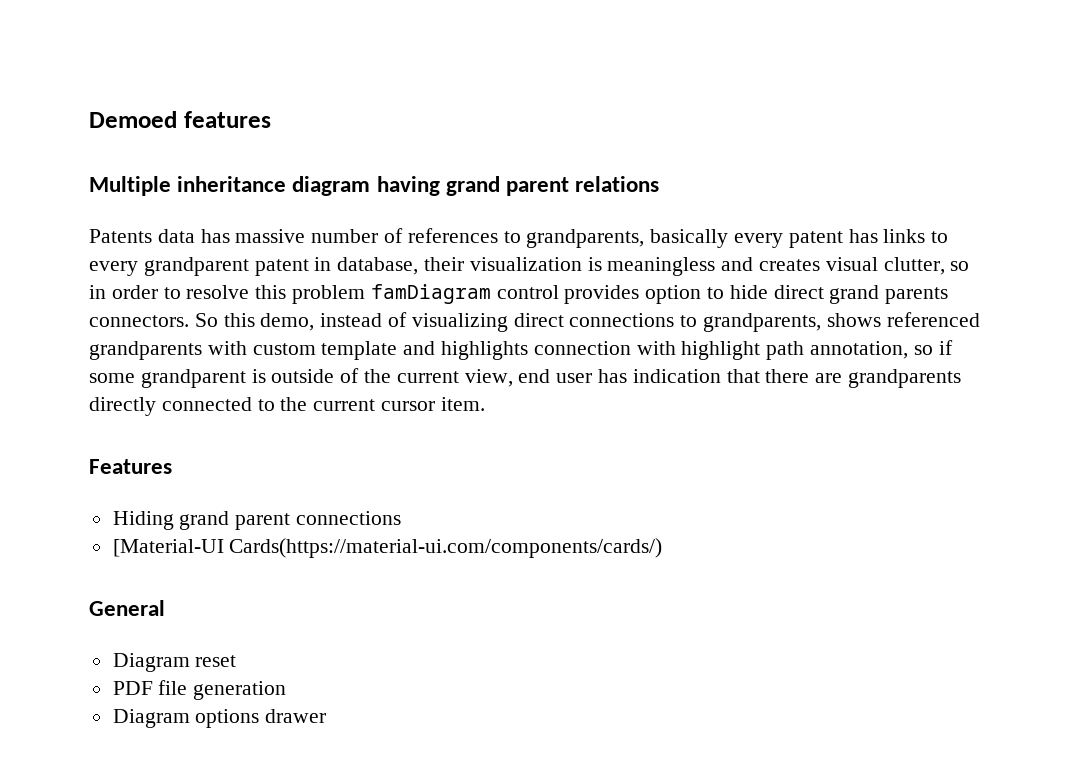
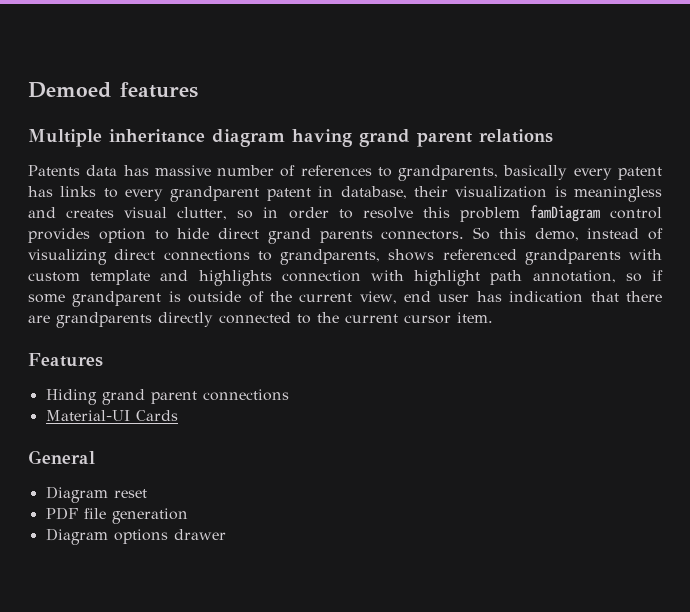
[112,538,663,558] [Material-UI Cards(https://material-ui.com/components/cards/) -> [45,410,178,421] Material-UI Cards

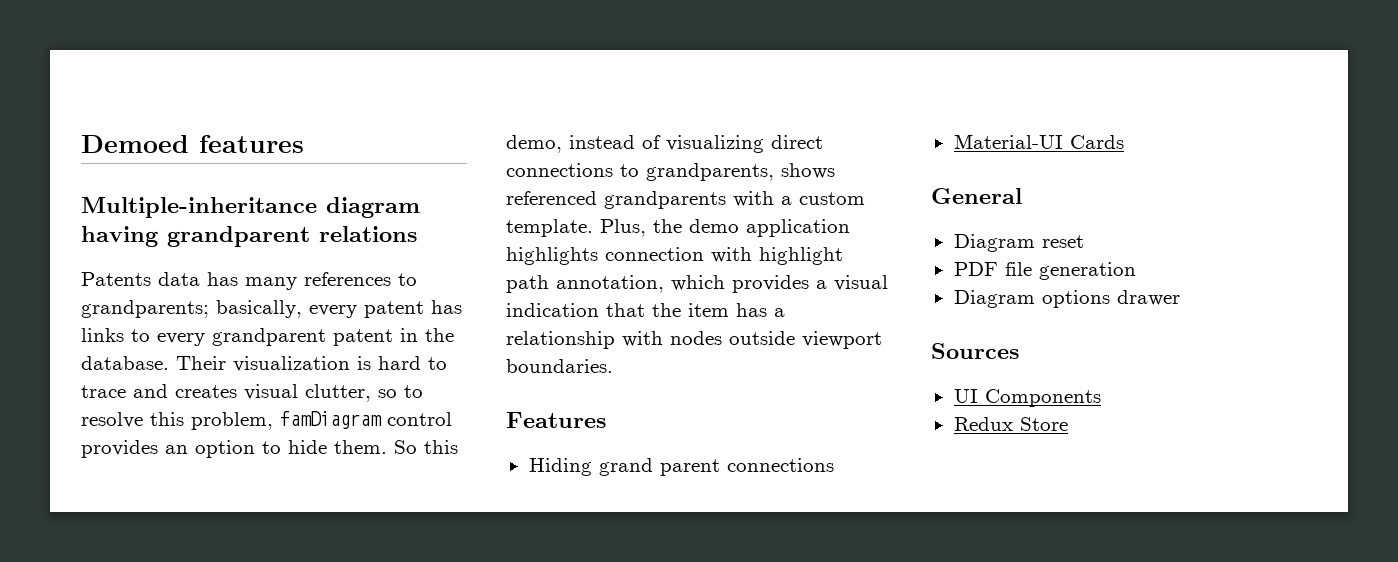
[28,129,553,147] [28,165,568,181] Multiple inheritance diagram having grand parent relations // Patents data has massive number of references to grandparents, basically -> [81,197,420,218] [81,226,417,247] [81,272,417,290] [81,300,302,318] Multiple-inheritance diagram having grandparent relations // Patents data has many references to grandparents; basically,
[340,186,662,202] database, their visualization is meaningless -> [425,328,454,342] [81,356,447,372] [81,385,126,398] the database. Their visualization is hard to trace
[263,207,329,219] in order -> (397, 393) none
[459,207,520,222] problem -> [191,412,273,430] problem,
(90, 235) none -> [165,445,188,454] an
[218,228,465,244] direct grand parents connectors. -> [334,440,387,454] them.
[28,270,189,285] custom template and -> [781,192,865,205] [506,219,850,237] a custom template. Plus, the demo application
[625,270,663,282] [28,291,662,307] [28,312,493,328] so if some grandparent is outside of the current view, end user has indication that there are grandparents directly connected to the current cursor item. -> [671,275,888,293] [506,303,785,317] [506,331,882,349] [506,359,613,373] which provides a visual indication that the item has a relationship with nodes outside viewport boundaries.
(226, 534) none -> [931,343,1019,359] [953,389,1101,407] [953,417,1068,431] // Sources // UI Components // Redux Store

